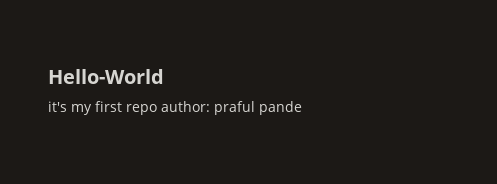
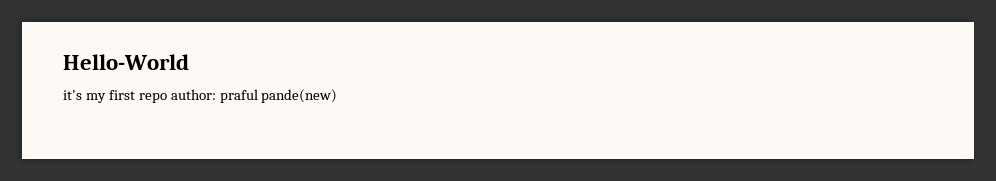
[259,101,302,115] pande -> [261,89,338,103] pande(new)

